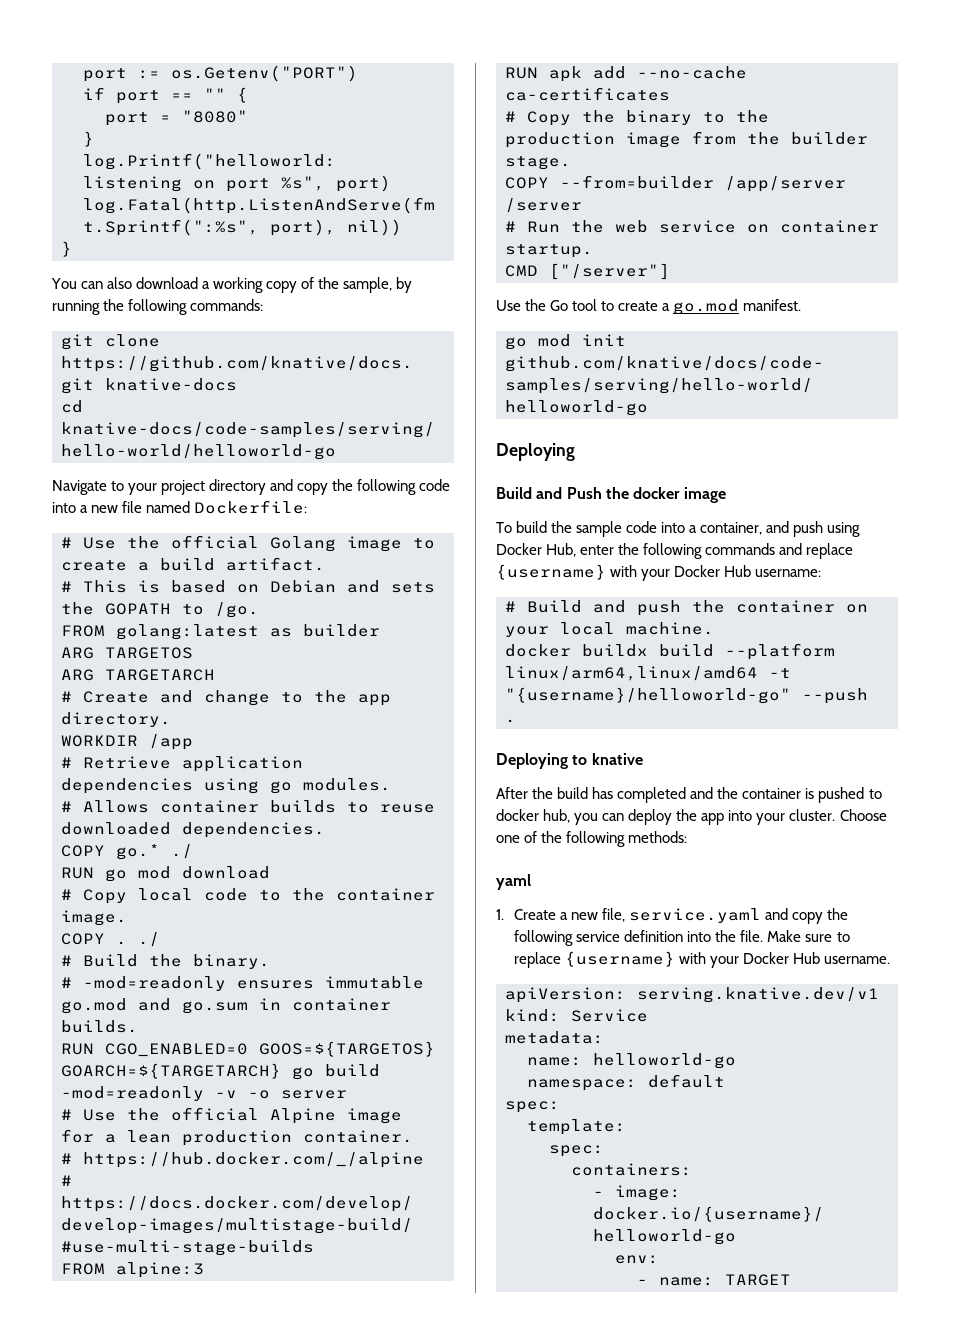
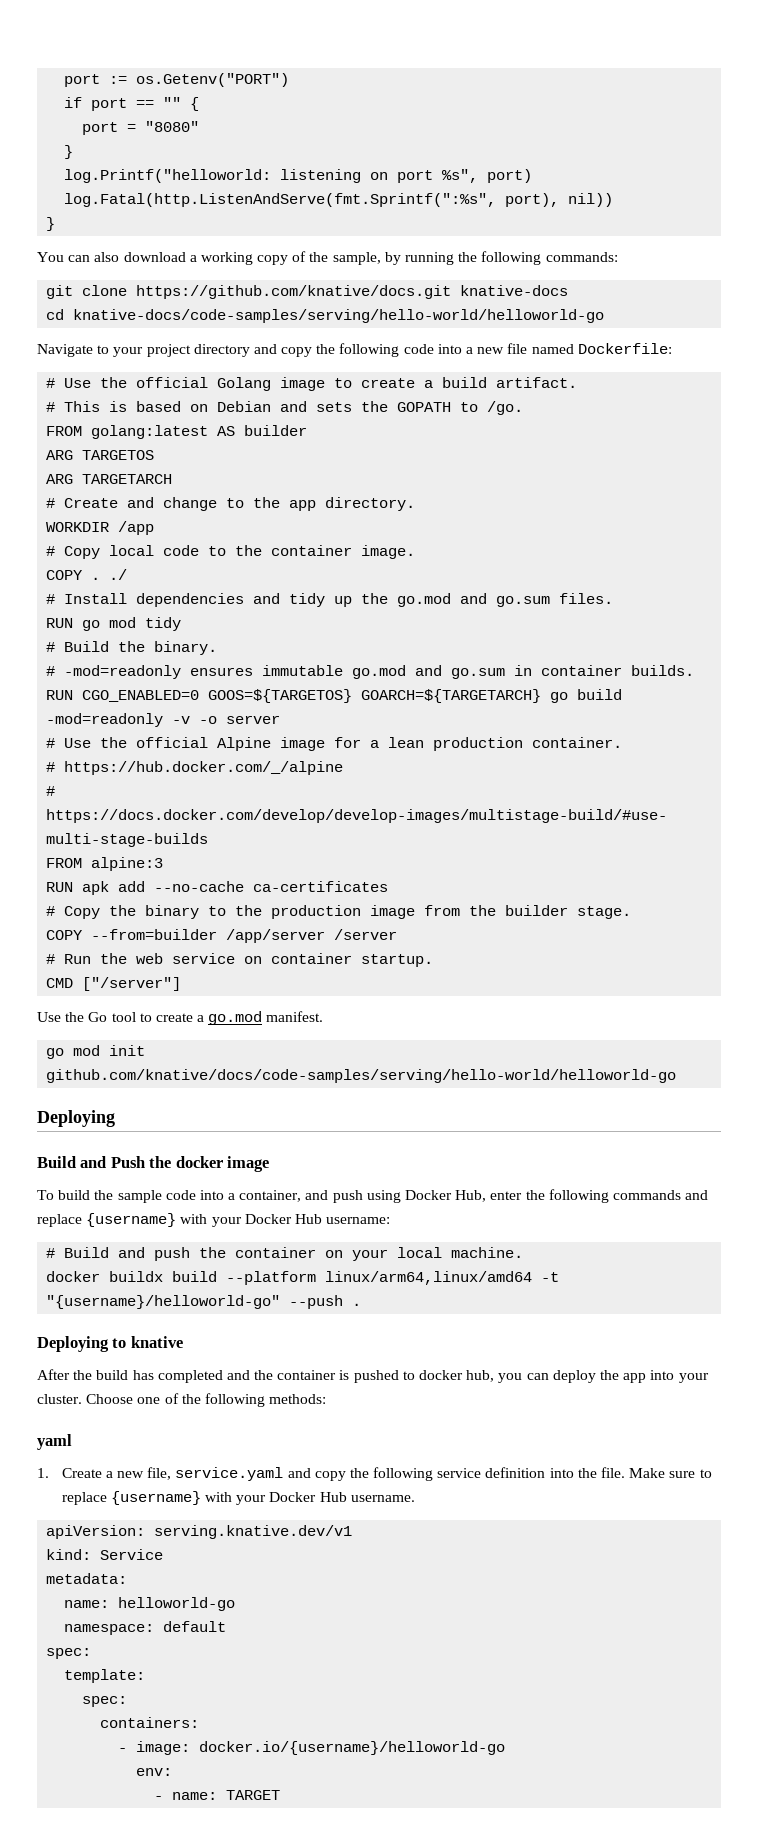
[270,628,292,637] as -> [217,426,236,436] AS
[61,756,303,772] [61,778,391,794] [61,800,435,813] [61,822,325,838] [61,844,193,860] [61,866,270,882] // # Retrieve application dependencies using go modules. // # Allows container builds to reuse downloaded dependencies. // COPY go.* ./ // RUN go mod download -> (155, 528) none
(160, 939) none -> [46,593,614,607] [46,617,182,631] // # Install dependencies and tidy up the go.mod and go.sum files. // RUN go mod tidy

